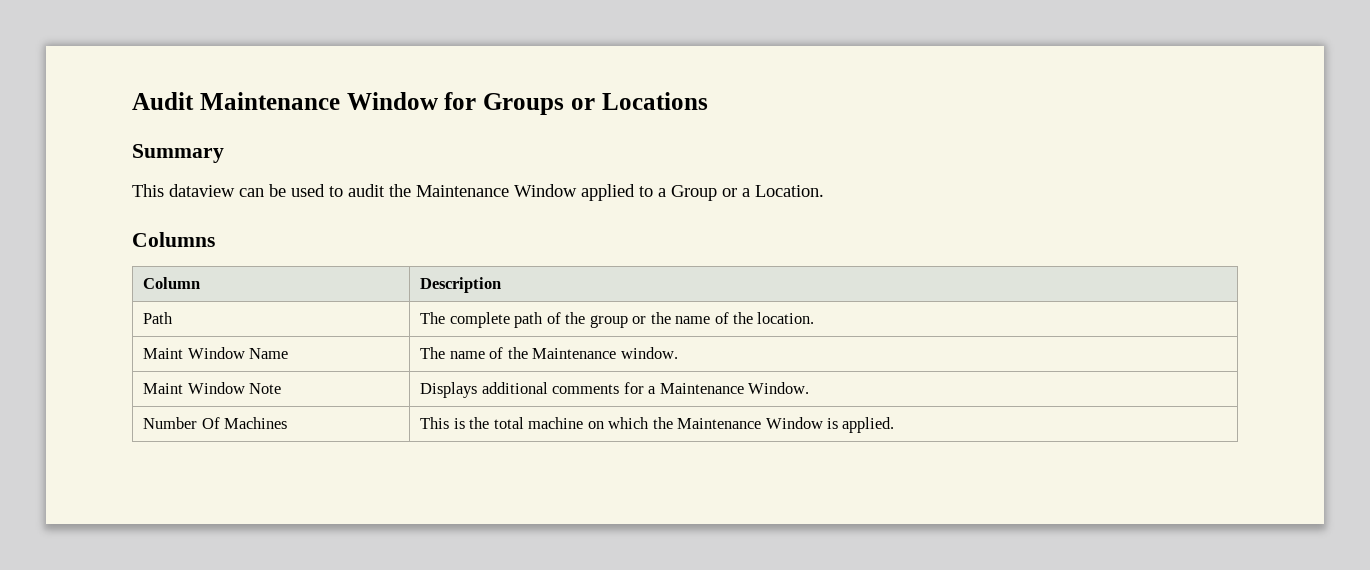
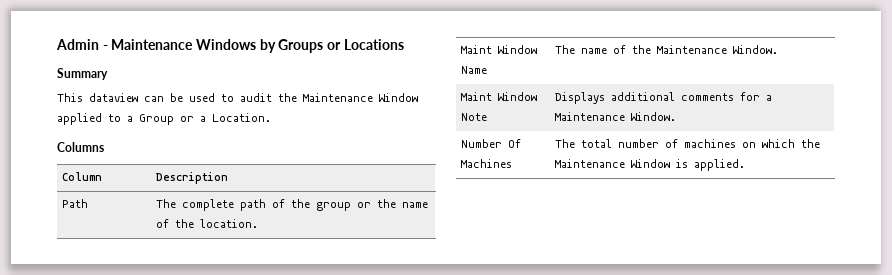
[132,92,477,110] Audit Maintenance Window for -> [56,39,276,53] Admin - Maintenance Windows by
[620,347,678,359] window. -> [732,45,778,54] Window.
[420,417,584,429] This is the total machine -> [554,139,736,148] The total number of machines

